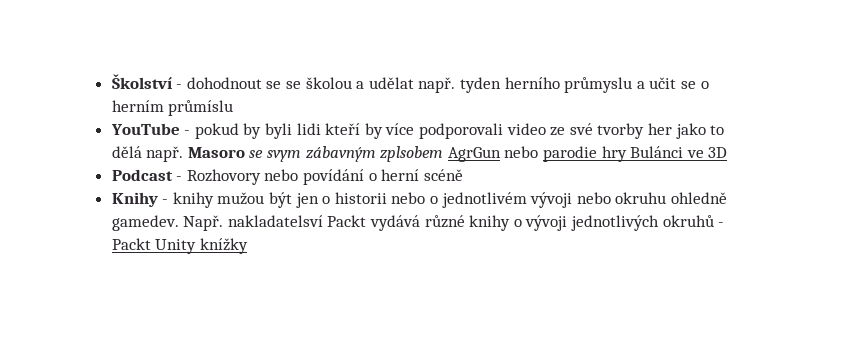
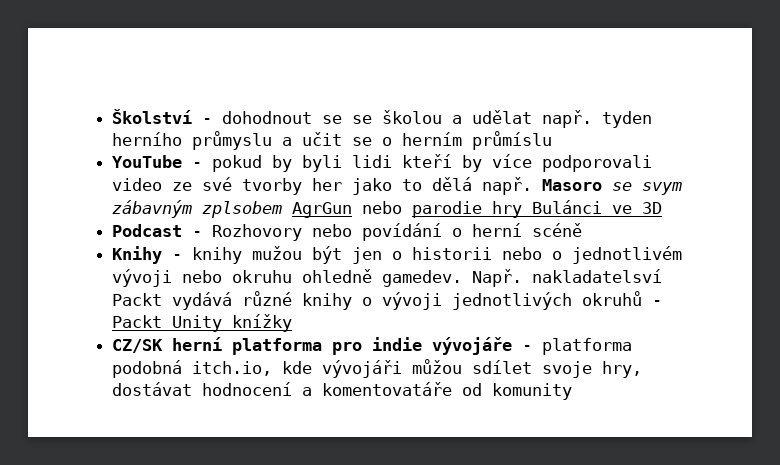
(248, 246) none -> [112,337,633,355] [112,359,643,378] [112,382,573,400] // CZ/SK herní platforma pro indie vývojáře - platforma podobná itch.io, kde vývojáři můžou sdílet svoje hry, dostávat hodnocení a komentovatáře od komunity

